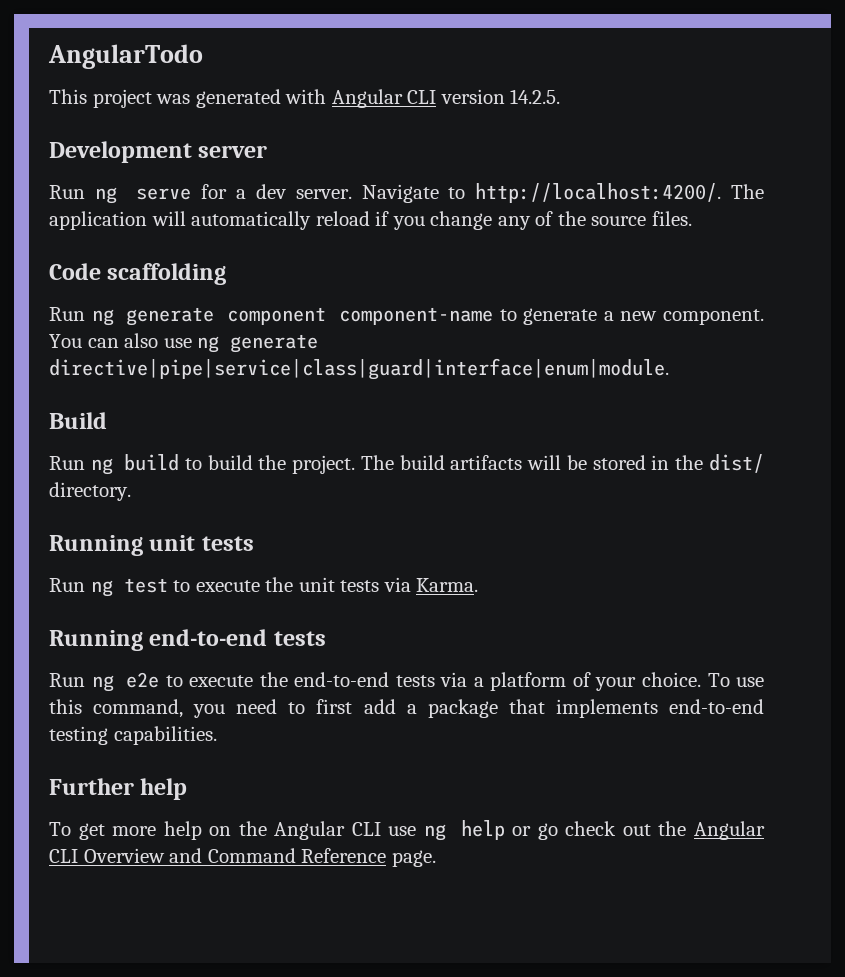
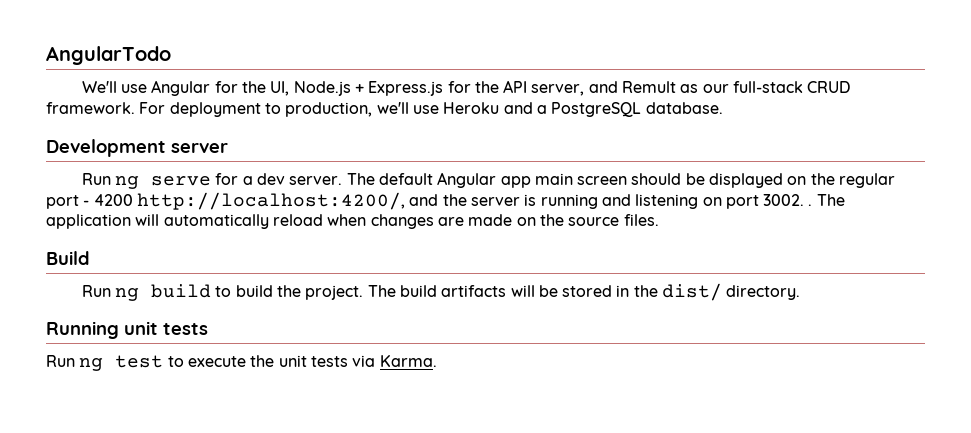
[49,89,561,108] This project was generated with Angular CLI version 14.2.5. -> [81,80,851,96] [46,102,723,117] We'll use Angular for the UI, Node.js + Express.js for the API server, and Remult as our full-stack CRUD framework. For deployment to production, we'll use Heroku and a PostgreSQL database.
[361,183,722,203] Navigate to http://localhost:4200/. -> [346,172,896,188] [46,192,813,210] The default Angular app main screen should be displayed on the regular port - 4200 http://localhost:4200/, and the server is running and listening on port 3002. .
[375,211,692,230] [49,263,227,285] [49,307,765,326] [49,333,319,353] [49,358,669,380] if you change any of the source files. // Code scaffolding // Run ng generate component component-name to generate a new component. You can also use ng generate directive|pipe|service|class|guard|interface|enum|module. -> [327,214,659,229] when changes are made on the source files.
[49,629,326,651] [49,672,764,692] [49,699,764,718] [49,726,217,745] [49,778,188,800] [49,820,766,841] [49,848,436,867] // Running end-to-end tests // Run ng e2e to execute the end-to-end tests via a platform of your choice. To use this command, you need to first add a package that implements end-to-end testing capabilities. // Further help // To get more help on the Angular CLI use ng help or go check out the Angular CLI Overview and Command Reference page. -> (437, 361) none

